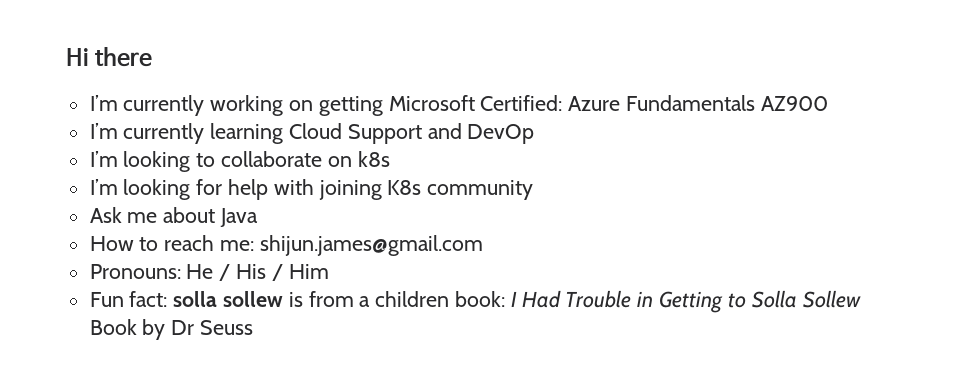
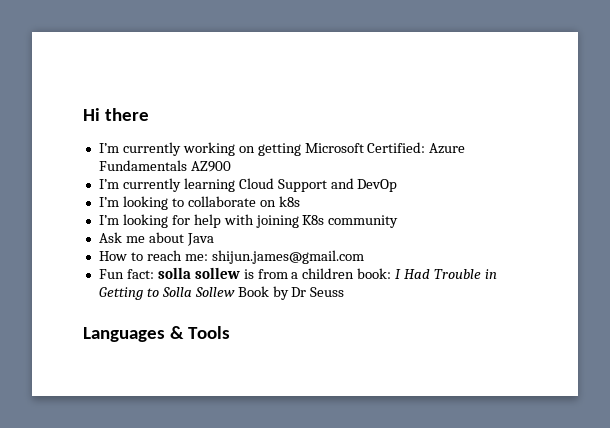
[89,264,329,281] // Pronouns: He / His / Him -> (364, 257) none
(254, 327) none -> [83,326,231,342] // Languages & Tools

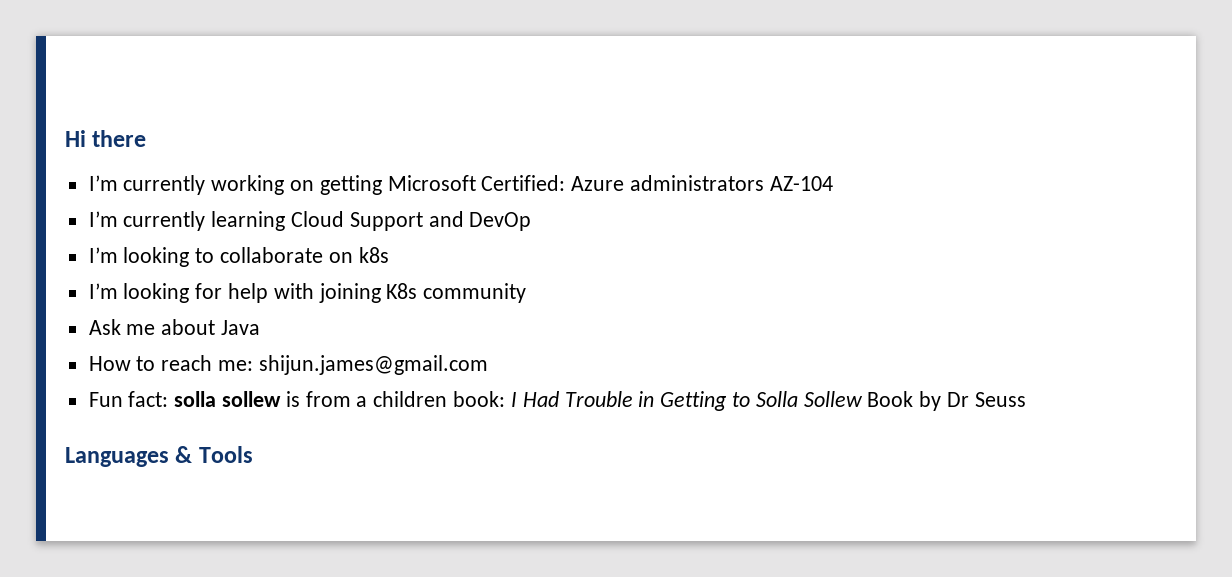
[98,160,231,172] Fundamentals AZ900 -> [630,175,833,191] administrators AZ-104

